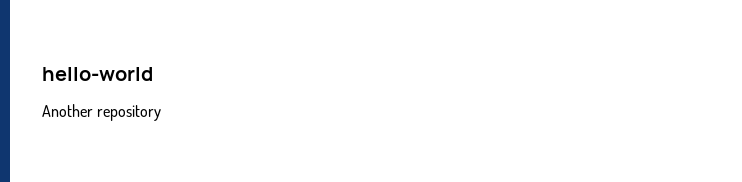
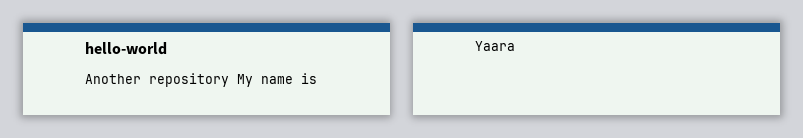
(162, 113) none -> [237,73,317,87] [475,41,515,51] My name is Yaara

